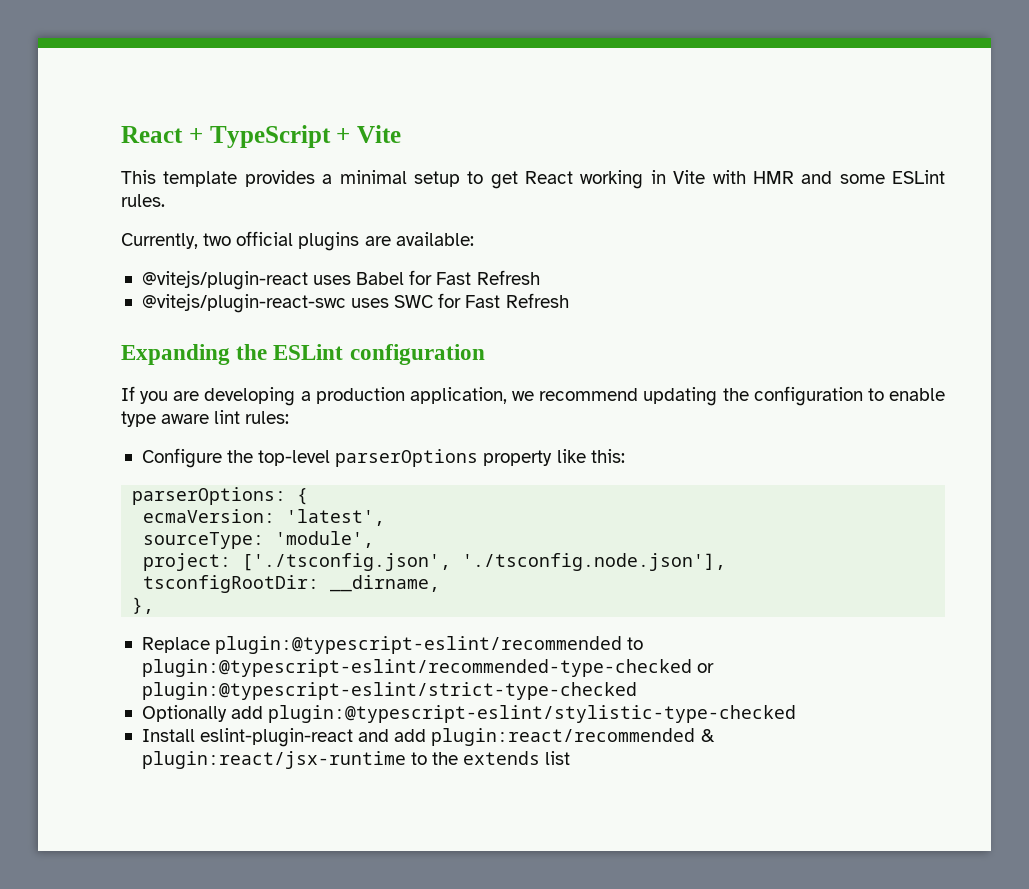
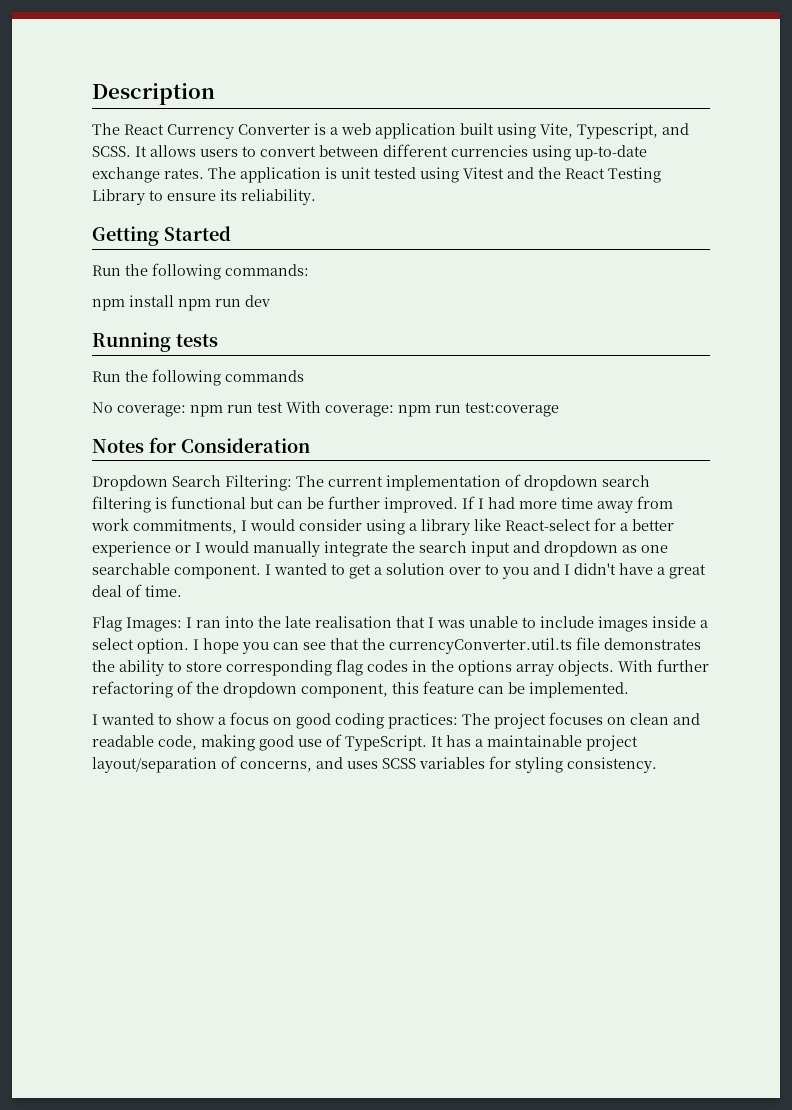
[121,125,401,148] [121,170,945,189] [121,194,165,207] [121,231,474,251] [141,270,540,290] [141,293,569,313] [121,344,485,365] [121,386,946,406] [121,410,290,427] [141,448,625,468] [132,487,309,505] [143,509,386,526] [143,531,375,549] [143,553,727,571] [143,575,441,593] [132,597,155,614] [141,636,644,654] [141,659,715,677] [141,682,637,700] [141,705,797,723] [141,728,715,747] [141,751,571,769] React + TypeScript + Vite // This template provides a minimal setup to get React working in Vite with HMR and some ESLint rules. // Currently, two official plugins are available: // @vitejs/plugin-react uses Babel for Fast Refresh // @vitejs/plugin-react-swc uses SWC for Fast Refresh // Expanding the ESLint configuration // If you are developing a production application, we recommend updating the configuration to enable type aware lint rules: // Configure the top-level parserOptions property like this: // parserOptions: { // ecmaVersion: 'latest', // sourceType: 'module', // project: ['./tsconfig.json', './tsconfig.node.json'], // tsconfigRootDir: __dirname, // }, // Replace plugin:@typescript-eslint/recommended to plugin:@typescript-eslint/recommended-type-checked or plugin:@typescript-eslint/strict-type-checked // Optionally add plugin:@typescript-eslint/stylistic-type-checked // Install eslint-plugin-react and add plugin:react/recommended & plugin:react/jsx-runtime to the extends list -> [92,83,215,105] [92,123,689,139] [92,144,647,161] [92,167,661,183] [92,189,316,205] [92,226,231,246] [92,263,309,280] [92,295,270,311] [92,332,218,352] [92,369,304,386] [92,401,559,417] [92,437,310,453] [92,474,650,491] [92,496,673,513] [91,518,674,535] [92,541,668,557] [92,563,706,579] [92,584,182,597] [92,616,708,632] [92,637,701,654] [92,659,709,676] [92,681,629,698] [92,712,700,729] [92,734,638,751] [92,756,657,773] Description // The React Currency Converter is a web application built using Vite, Typescript, and SCSS. It allows users to convert between different currencies using up-to-date exchange rates. The application is unit tested using Vitest and the React Testing Library to ensure its reliability. // Getting Started // Run the following commands: // npm install npm run dev // Running tests // Run the following commands // No coverage: npm run test With coverage: npm run test:coverage // Notes for Consideration // Dropdown Search Filtering: The current implementation of dropdown search filtering is functional but can be further improved. If I had more time away from work commitments, I would consider using a library like React-select for a better experience or I would manually integrate the search input and dropdown as one searchable component. I wanted to get a solution over to you and I didn't have a great deal of time. // Flag Images: I ran into the late realisation that I was unable to include images inside a select option. I hope you can see that the currencyConverter.util.ts file demonstrates the ability to store corresponding flag codes in the options array objects. With further refactoring of the dropdown component, this feature can be implemented. // I wanted to show a focus on good coding practices: The project focuses on clean and readable code, making good use of TypeScript. It has a maintainable project layout/separation of concerns, and uses SCSS variables for styling consistency.

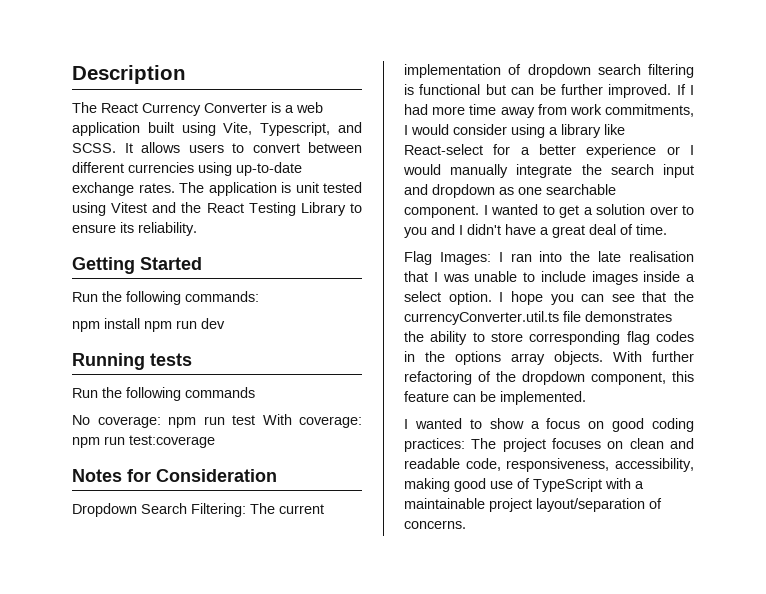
(197, 742) none -> [506,458,694,472] responsiveness, accessibility,
[345,735,471,751] TypeScript. It has -> [533,478,631,492] TypeScript with
[240,756,657,773] concerns, and uses SCSS variables for styling consistency. -> [404,520,466,529] concerns.

